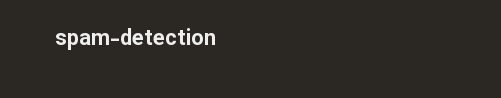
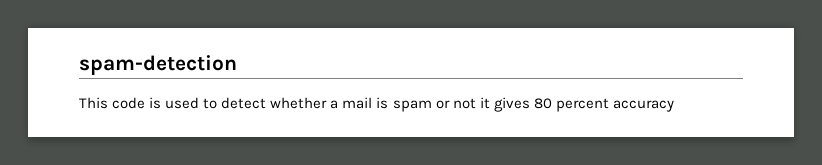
(216, 39) none -> [79,97,674,112] // This code is used to detect whether a mail is spam or not it gives 80 percent accuracy

